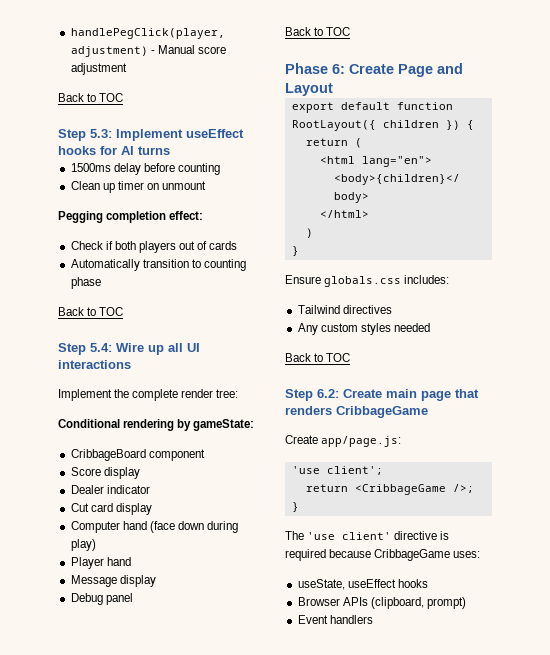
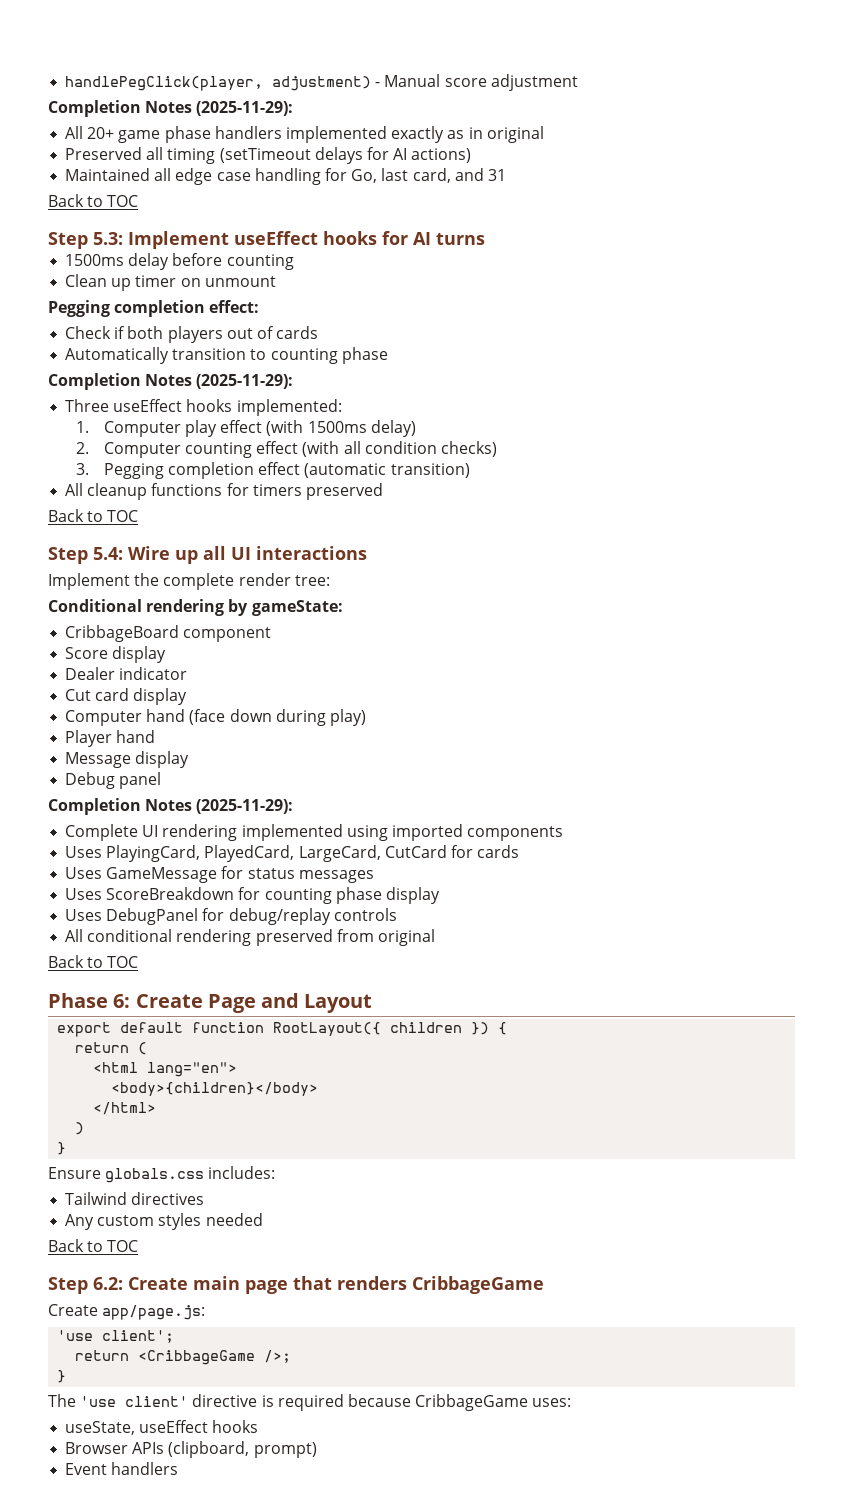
(127, 69) none -> [48,100,294,117] [65,126,544,143] [65,147,472,164] [65,168,506,185] // Completion Notes (2025-11-29): // All 20+ game phase handlers implemented exactly as in original // Preserved all timing (setTimeout delays for AI actions) // Maintained all edge case handling for Go, last card, and 31
(101, 283) none -> [48,373,294,390] [65,399,342,416] [75,420,416,437] [75,441,497,458] [75,462,470,479] [65,483,383,500] // Completion Notes (2025-11-29): // Three useEffect hooks implemented: // 1. Computer play effect (with 1500ms delay) // 2. Computer counting effect (with all condition checks) // 3. Pegging completion effect (automatic transition) // All cleanup functions for timers preserved
(133, 599) none -> [48,798,294,815] [65,824,564,841] [65,845,520,862] [65,866,374,883] [65,887,440,904] [65,908,397,925] [65,929,435,946] // Completion Notes (2025-11-29): // Complete UI rendering implemented using imported components // Uses PlayingCard, PlayedCard, LargeCard, CutCard for cards // Uses GameMessage for status messages // Uses ScoreBreakdown for counting phase display // Uses DebugPanel for debug/replay controls // All conditional rendering preserved from original

